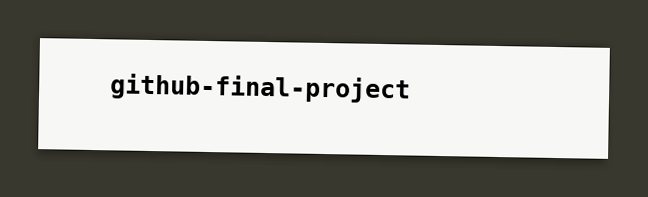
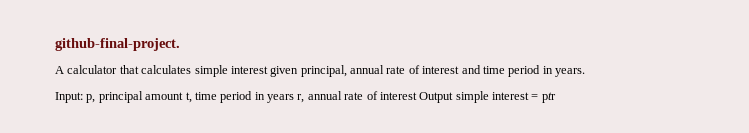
[109,73,411,104] github-final-project -> [55,38,180,51] [55,65,585,77] [55,91,556,103] github-final-project. // A calculator that calculates simple interest given principal, annual rate of interest and time period in years. // Input: p, principal amount t, time period in years r, annual rate of interest Output simple interest = ptr

